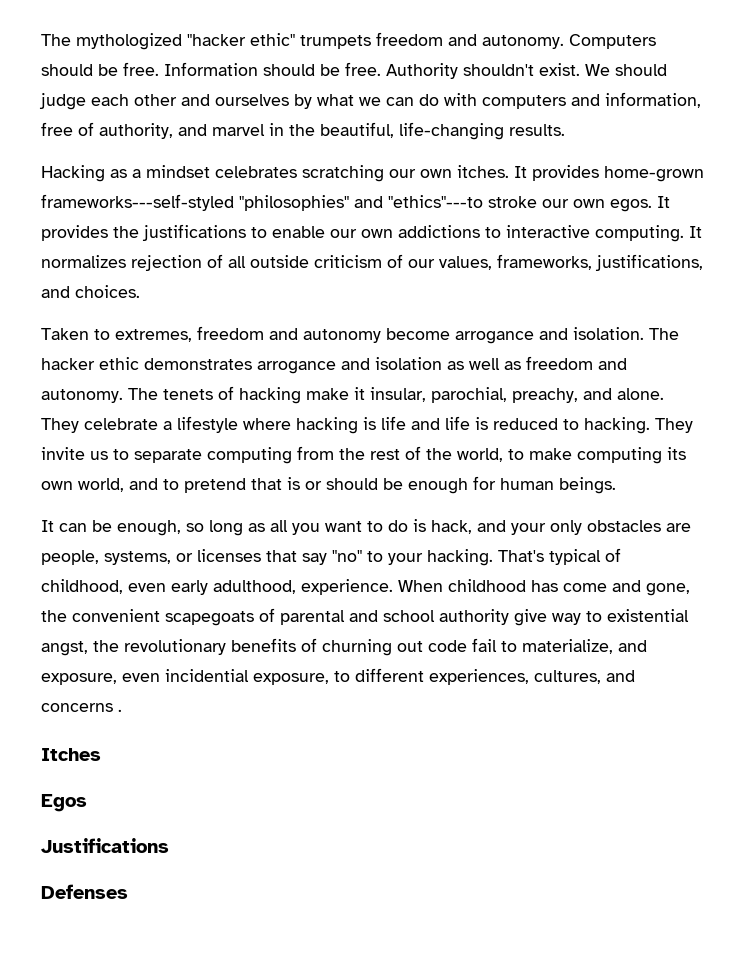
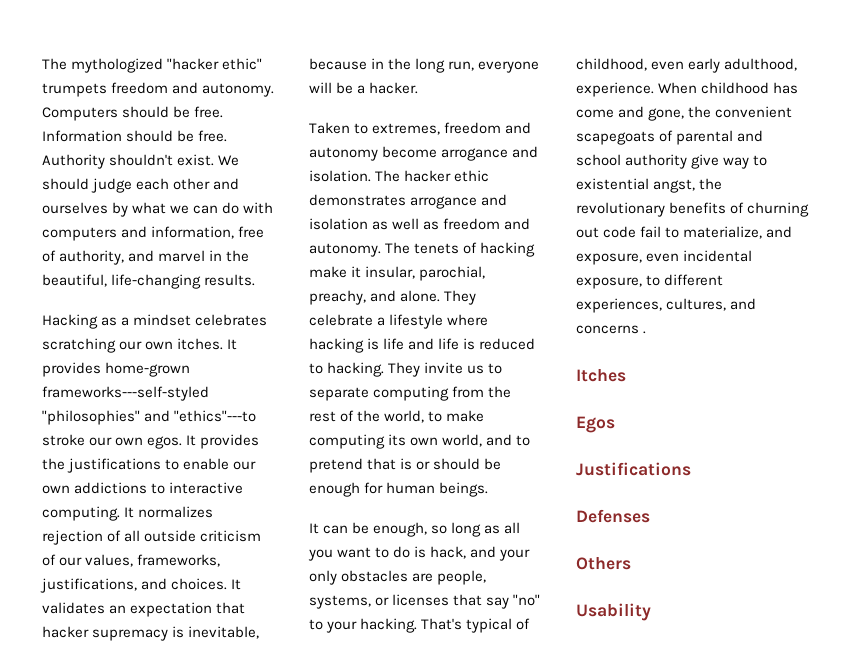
(140, 291) none -> [231,579,242,590] [42,602,246,617] [42,626,260,641] [309,58,540,73] [309,82,419,94] It validates an expectation that hacker supremacy is inevitable, because in the long run, everyone will be a hacker.
[165,669,249,682] incidential -> [683,250,753,262] incidental
(128, 891) none -> [576,557,631,570] [576,603,651,621] // Others // Usability

